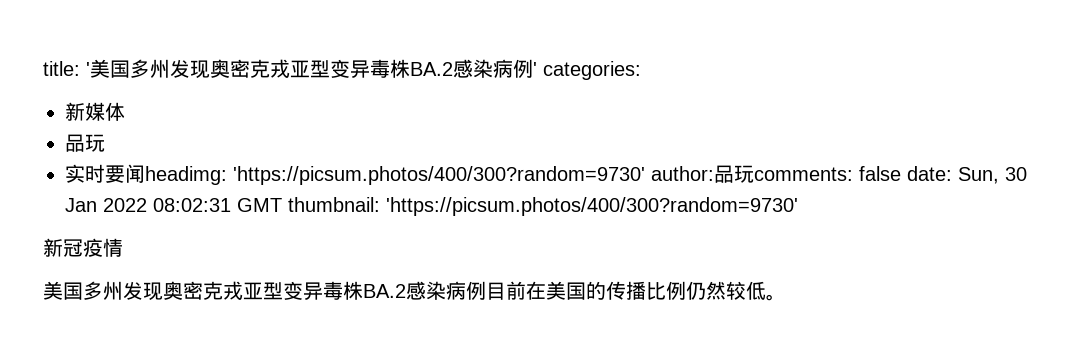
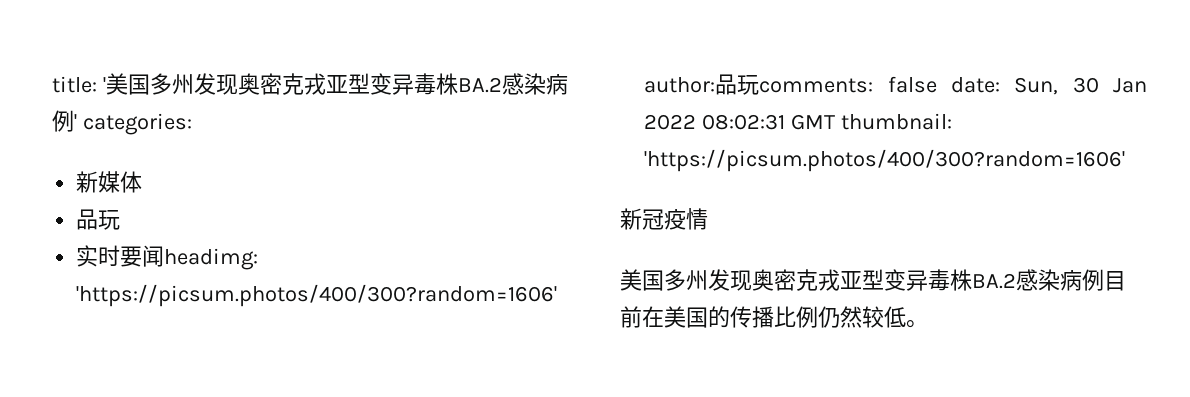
[233,166,645,185] 'https://picsum.photos/400/300?random=9730' -> [76,284,558,307] 'https://picsum.photos/400/300?random=1606'
[386,197,798,216] 'https://picsum.photos/400/300?random=9730' -> [644,149,1126,172] 'https://picsum.photos/400/300?random=1606'

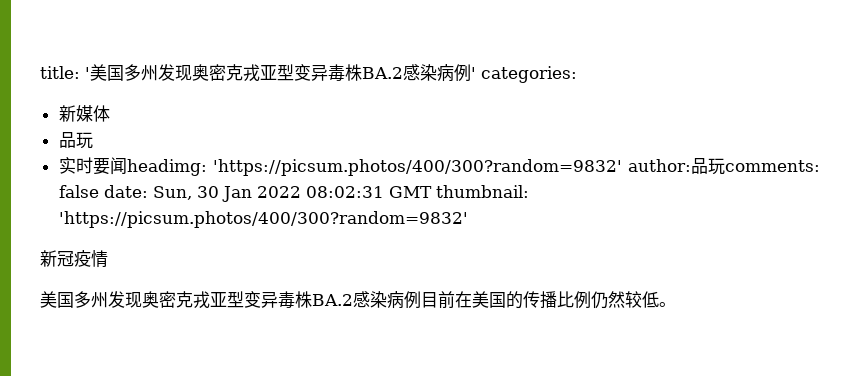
[76,284,558,307] 'https://picsum.photos/400/300?random=1606' -> [212,159,622,176] 'https://picsum.photos/400/300?random=9832'
[644,149,1126,172] 'https://picsum.photos/400/300?random=1606' -> [58,211,468,228] 'https://picsum.photos/400/300?random=9832'

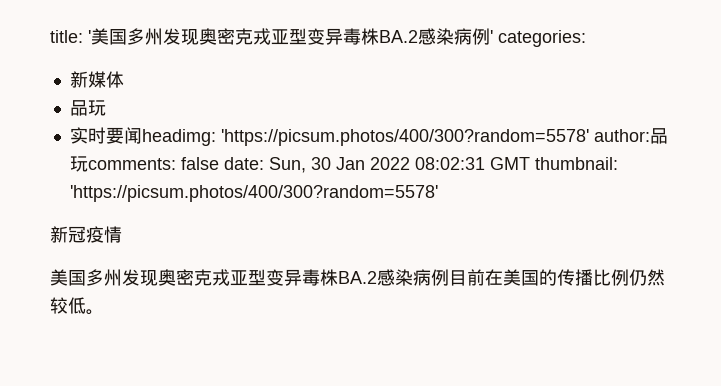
[212,159,622,176] 'https://picsum.photos/400/300?random=9832' -> [220,129,589,146] 'https://picsum.photos/400/300?random=5578'
[58,211,468,228] 'https://picsum.photos/400/300?random=9832' -> [69,185,438,202] 'https://picsum.photos/400/300?random=5578'

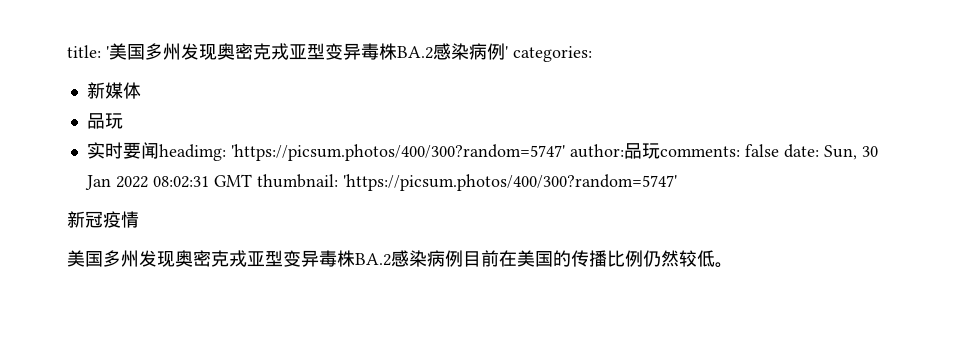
[220,129,589,146] 'https://picsum.photos/400/300?random=5578' -> [230,144,565,161] 'https://picsum.photos/400/300?random=5747'
[69,185,438,202] 'https://picsum.photos/400/300?random=5578' -> [342,174,677,191] 'https://picsum.photos/400/300?random=5747'

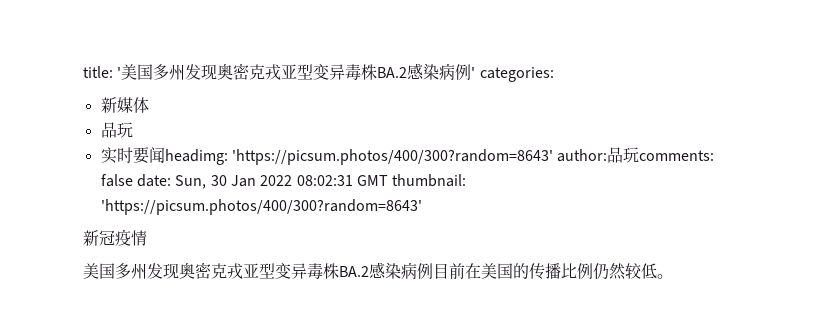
[230,144,565,161] 'https://picsum.photos/400/300?random=5747' -> [231,149,553,165] 'https://picsum.photos/400/300?random=8643'
[342,174,677,191] 'https://picsum.photos/400/300?random=5747' -> [100,199,422,215] 'https://picsum.photos/400/300?random=8643'

